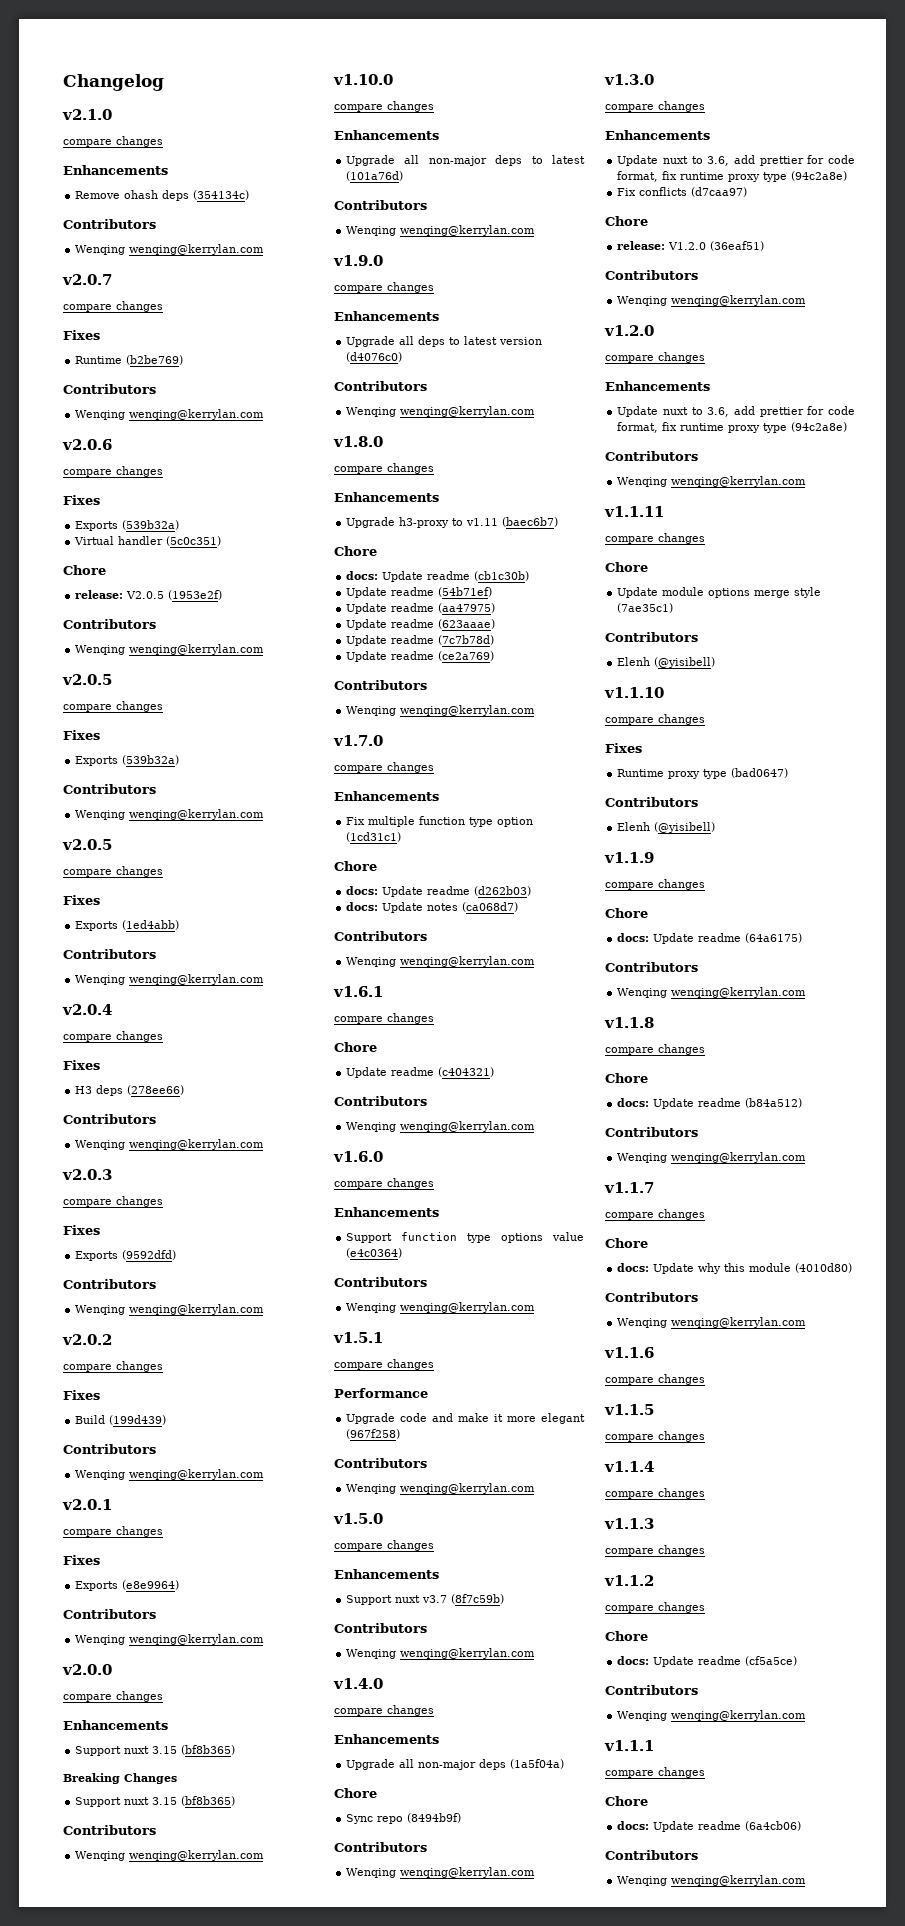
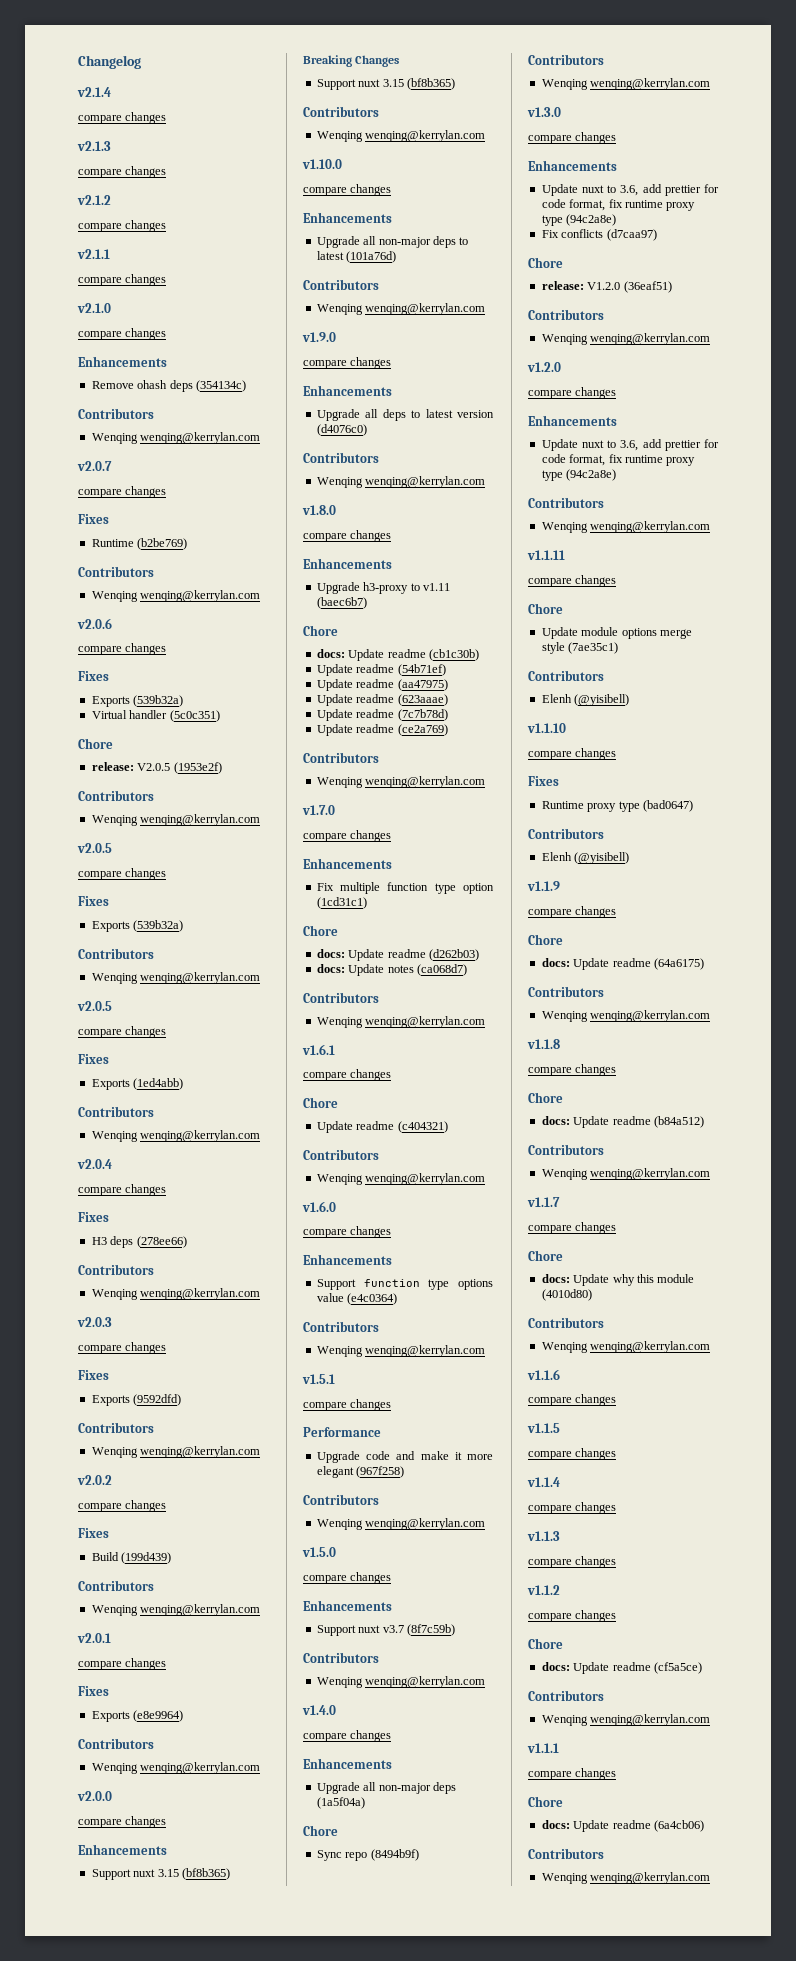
(164, 82) none -> [77,87,111,97] [78,112,167,124] [77,141,111,151] [78,166,167,178] [77,195,111,205] [78,220,167,232] [77,249,110,259] [78,274,167,286] // v2.1.4 // compare changes // v2.1.3 // compare changes // v2.1.2 // compare changes // v2.1.1 // compare changes

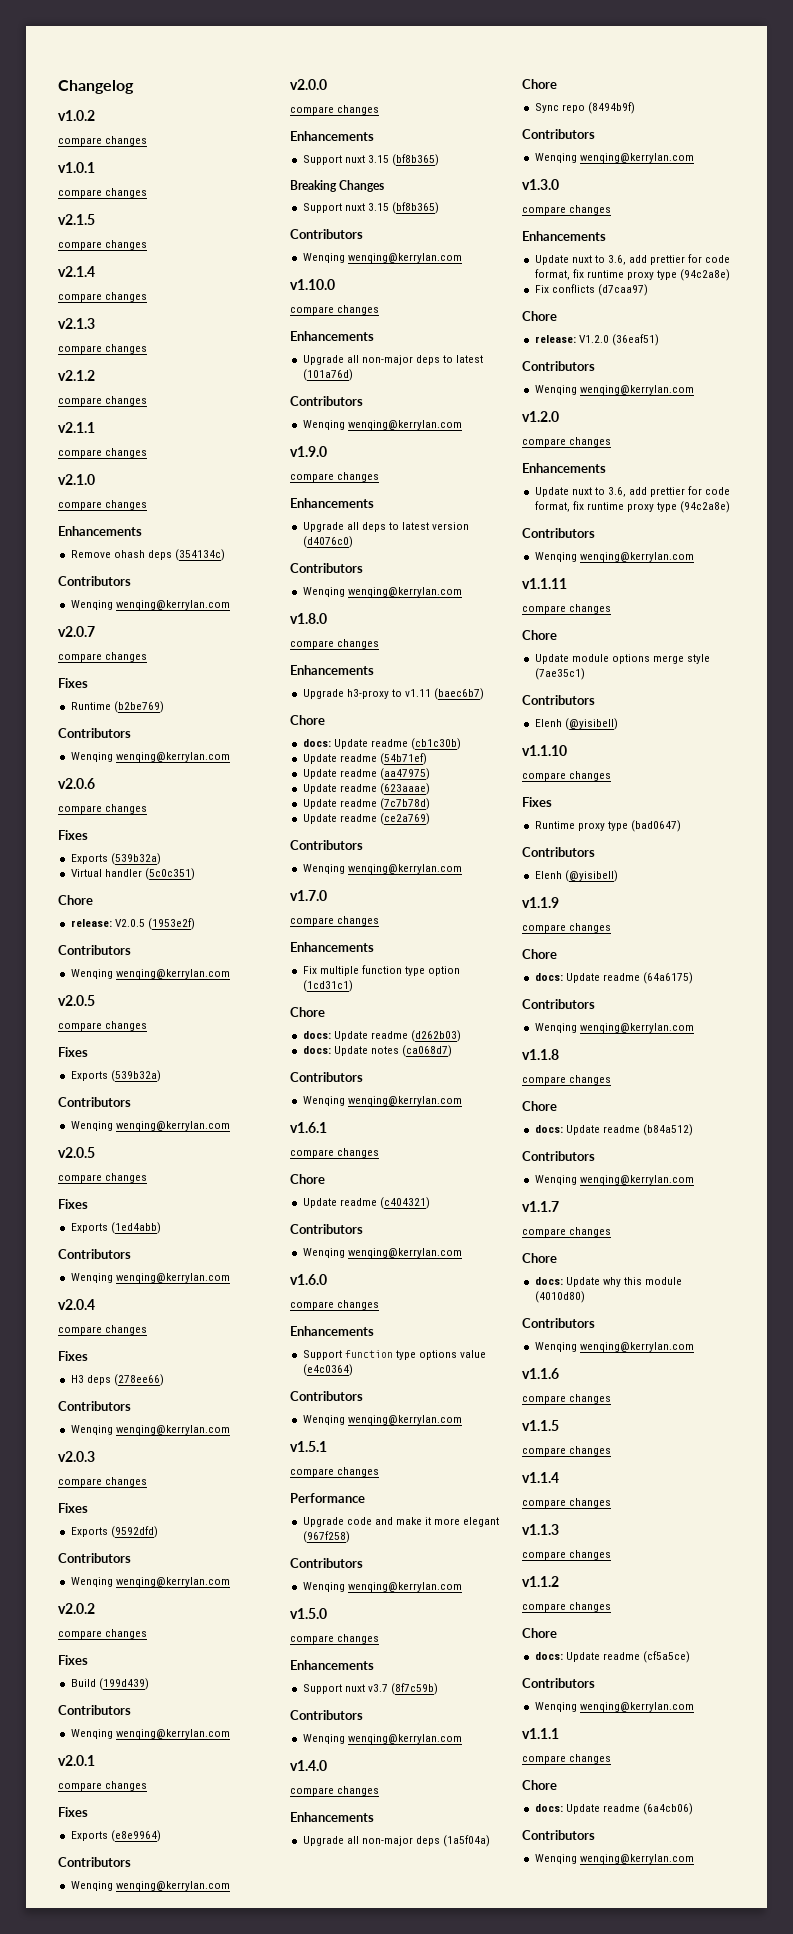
(141, 62) none -> [58,110,95,121] [58,136,148,146] [58,162,95,173] [58,188,148,198] [58,214,95,225] [58,240,148,250] // v1.0.2 // compare changes // v1.0.1 // compare changes // v2.1.5 // compare changes

